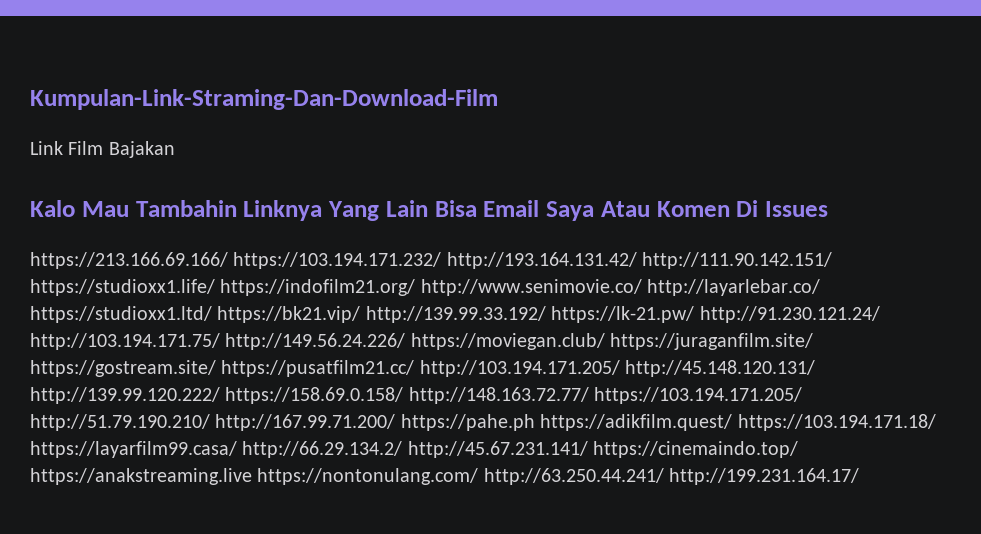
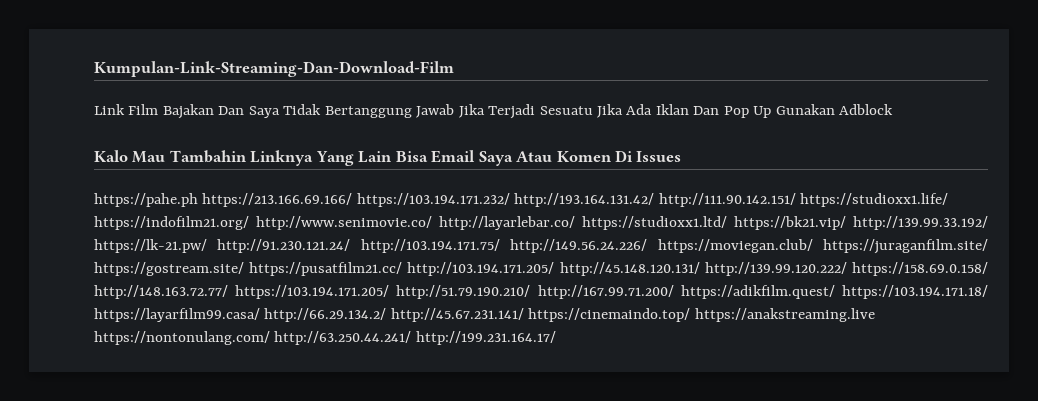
[30,89,498,110] Kumpulan-Link-Straming-Dan-Download-Film -> [94,61,454,77] Kumpulan-Link-Streaming-Dan-Download-Film
(175, 149) none -> [218,104,894,119] Dan Saya Tidak Bertanggung Jawab Jika Terjadi Sesuatu Jika Ada Iklan Dan Pop Up Gunakan Adblock
(828, 209) none -> [94,193,198,207] https://pahe.ph
[400,414,535,431] https://pahe.ph -> (674, 292) none

